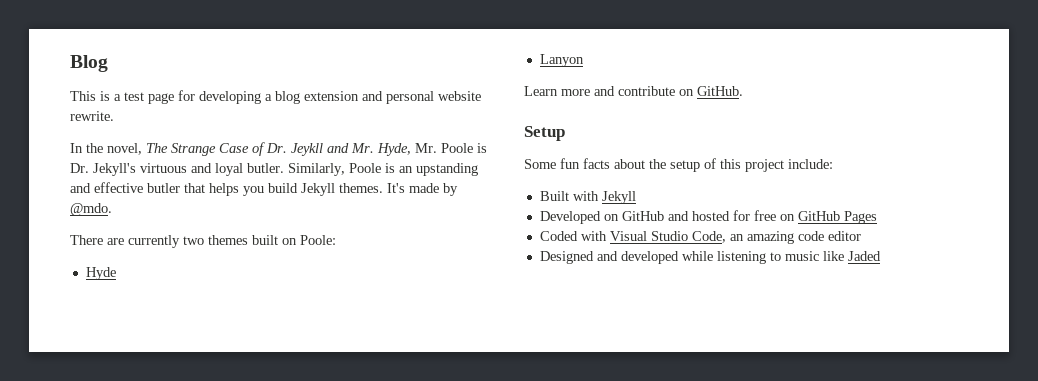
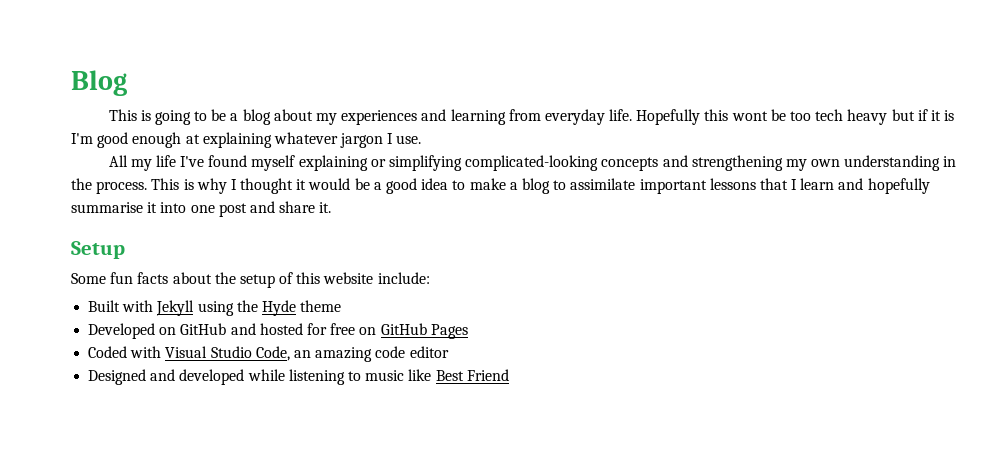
[114,90,481,104] [70,111,114,121] [70,142,487,156] [70,163,478,176] [70,182,458,196] [70,203,112,216] [70,235,336,248] [85,267,116,280] [539,54,584,67] [524,86,743,96] a test page for developing a blog extension and personal website rewrite. // In the novel, The Strange Case of Dr. Jeykll and Mr. Hyde, Mr. Poole is Dr. Jekyll's virtuous and loyal butler. Similarly, Poole is an upstanding and effective butler that helps you build Jekyll themes. It's made by @mdo. // There are currently two themes built on Poole: // Hyde // Lanyon // Learn more and contribute on GitHub. -> [154,109,955,125] [71,132,422,148] [108,155,957,171] [71,178,930,194] [71,201,332,217] going to be a blog about my experiences and learning from everyday life. Hopefully this wont be too tech heavy but if it is I'm good enough at explaining whatever jargon I use. // All my life I've found myself explaining or simplifying complicated-looking concepts and strengthening my own understanding in the process. This is why I thought it would be a good idea to make a blog to assimilate important lessons that I learn and hopefully summarise it into one post and share it.
[745,159,784,172] project -> [323,272,374,284] website
(636, 197) none -> [197,300,342,316] using the Hyde theme
[847,251,881,261] Jaded -> [435,369,509,381] Best Friend

